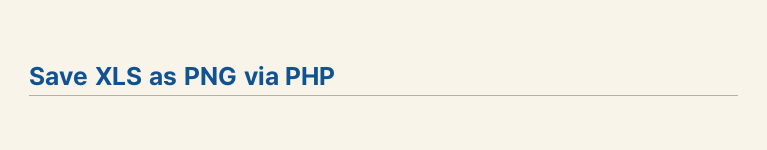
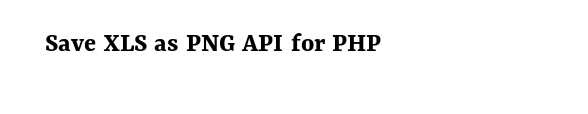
[243,65,279,86] via -> [241,33,326,51] API for

